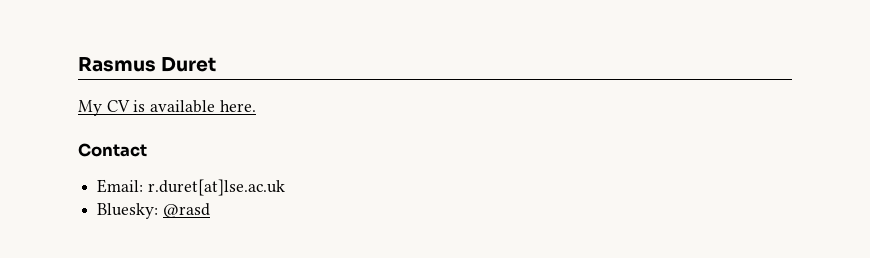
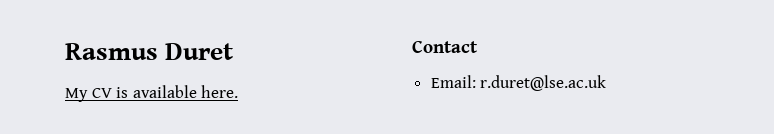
[147,179,285,196] [97,203,210,219] r.duret[at]lse.ac.uk // Bluesky: @rasd -> [480,75,607,91] r.duret@lse.ac.uk

